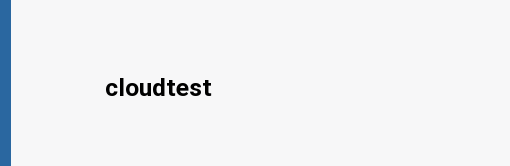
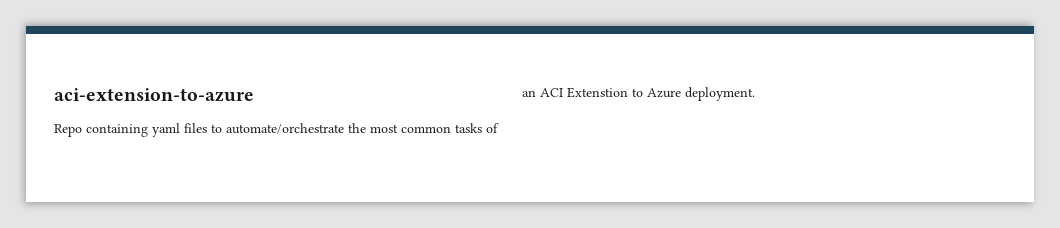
[105,78,212,96] cloudtest -> [54,88,254,102] [54,123,499,137] [522,87,755,101] aci-extension-to-azure // Repo containing yaml files to automate/orchestrate the most common tasks of an ACI Extenstion to Azure deployment.

